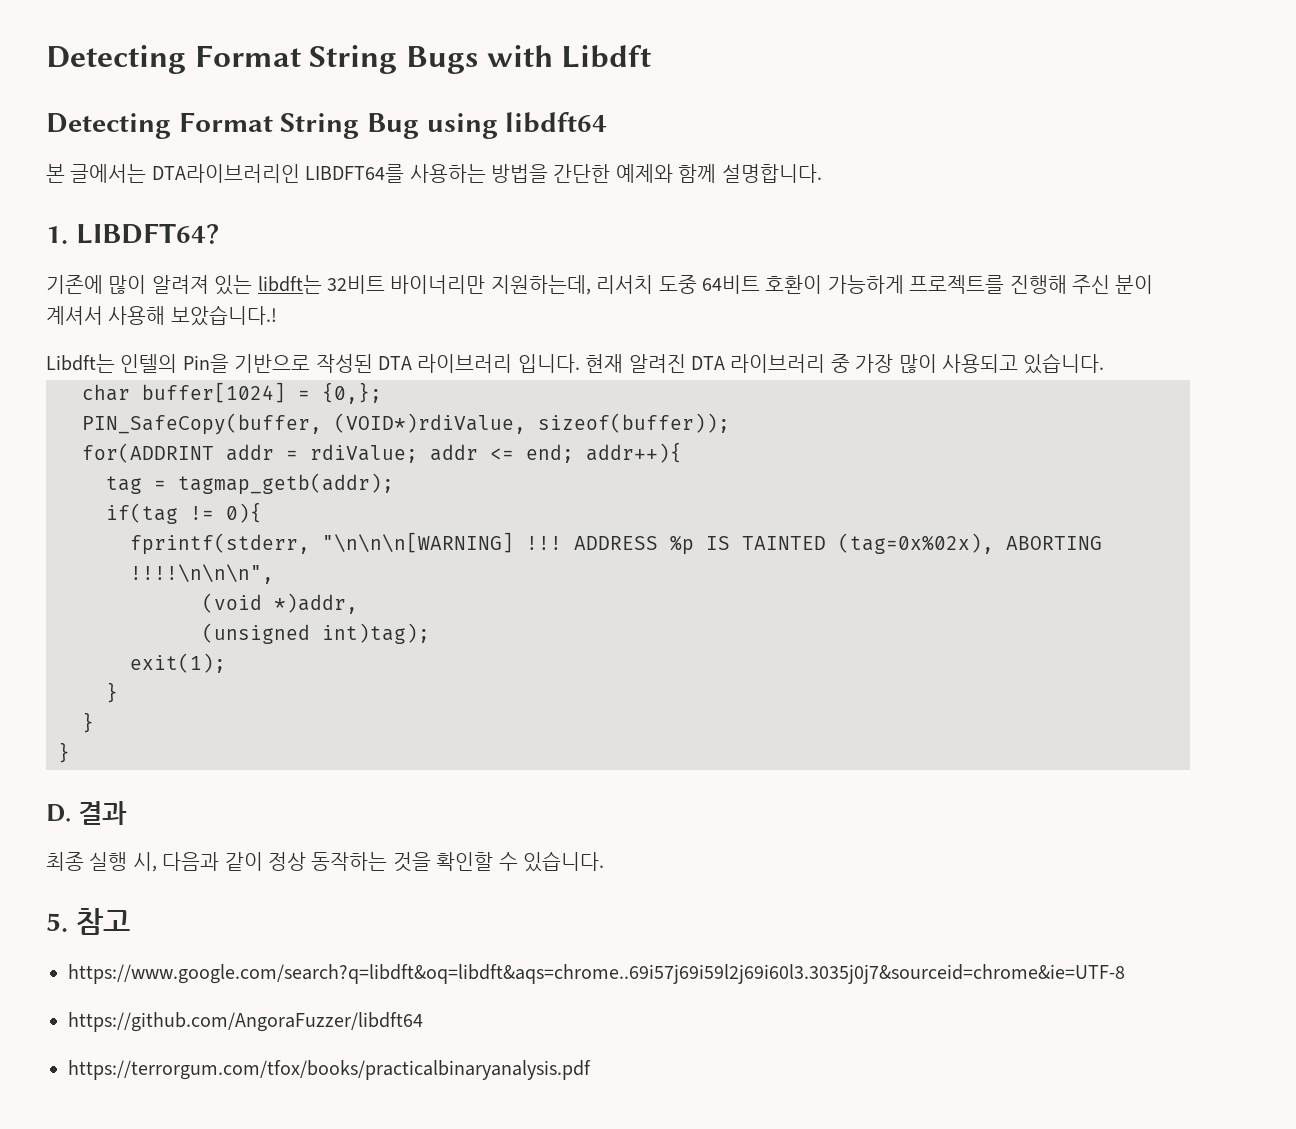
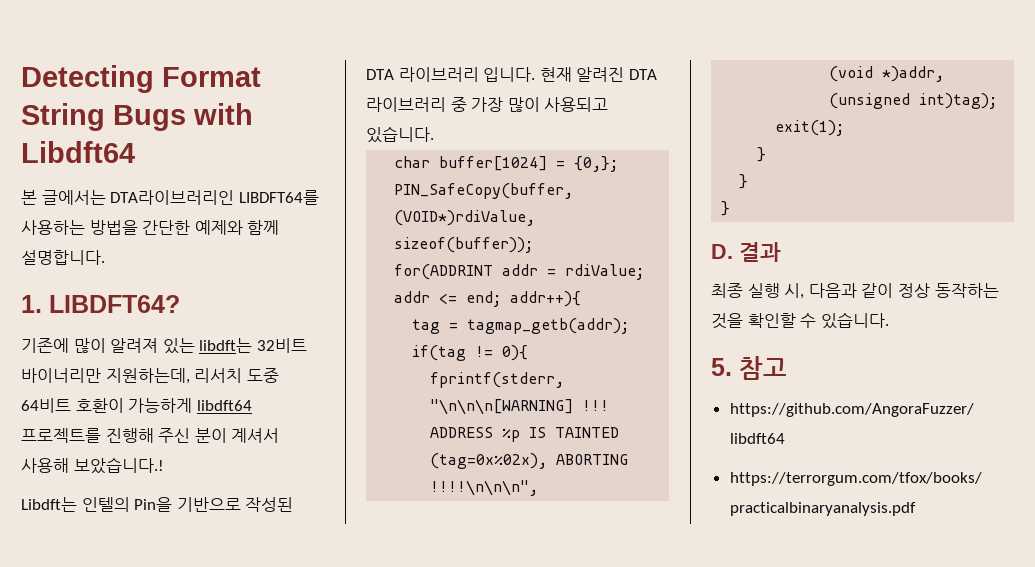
[561,45,652,68] [46,112,608,139] Libdft // Detecting Format String Bug using libdft64 -> [21,141,135,163] Libdft64
(904, 284) none -> [196,400,252,411] libdft64
[68,964,1125,984] // https://www.google.com/search?q=libdft&oq=libdft&aqs=chrome..69i57j69i59l2j69i60l3.3035j0j7&sourceid=chrome&ie=UTF-8 -> (787, 368) none

